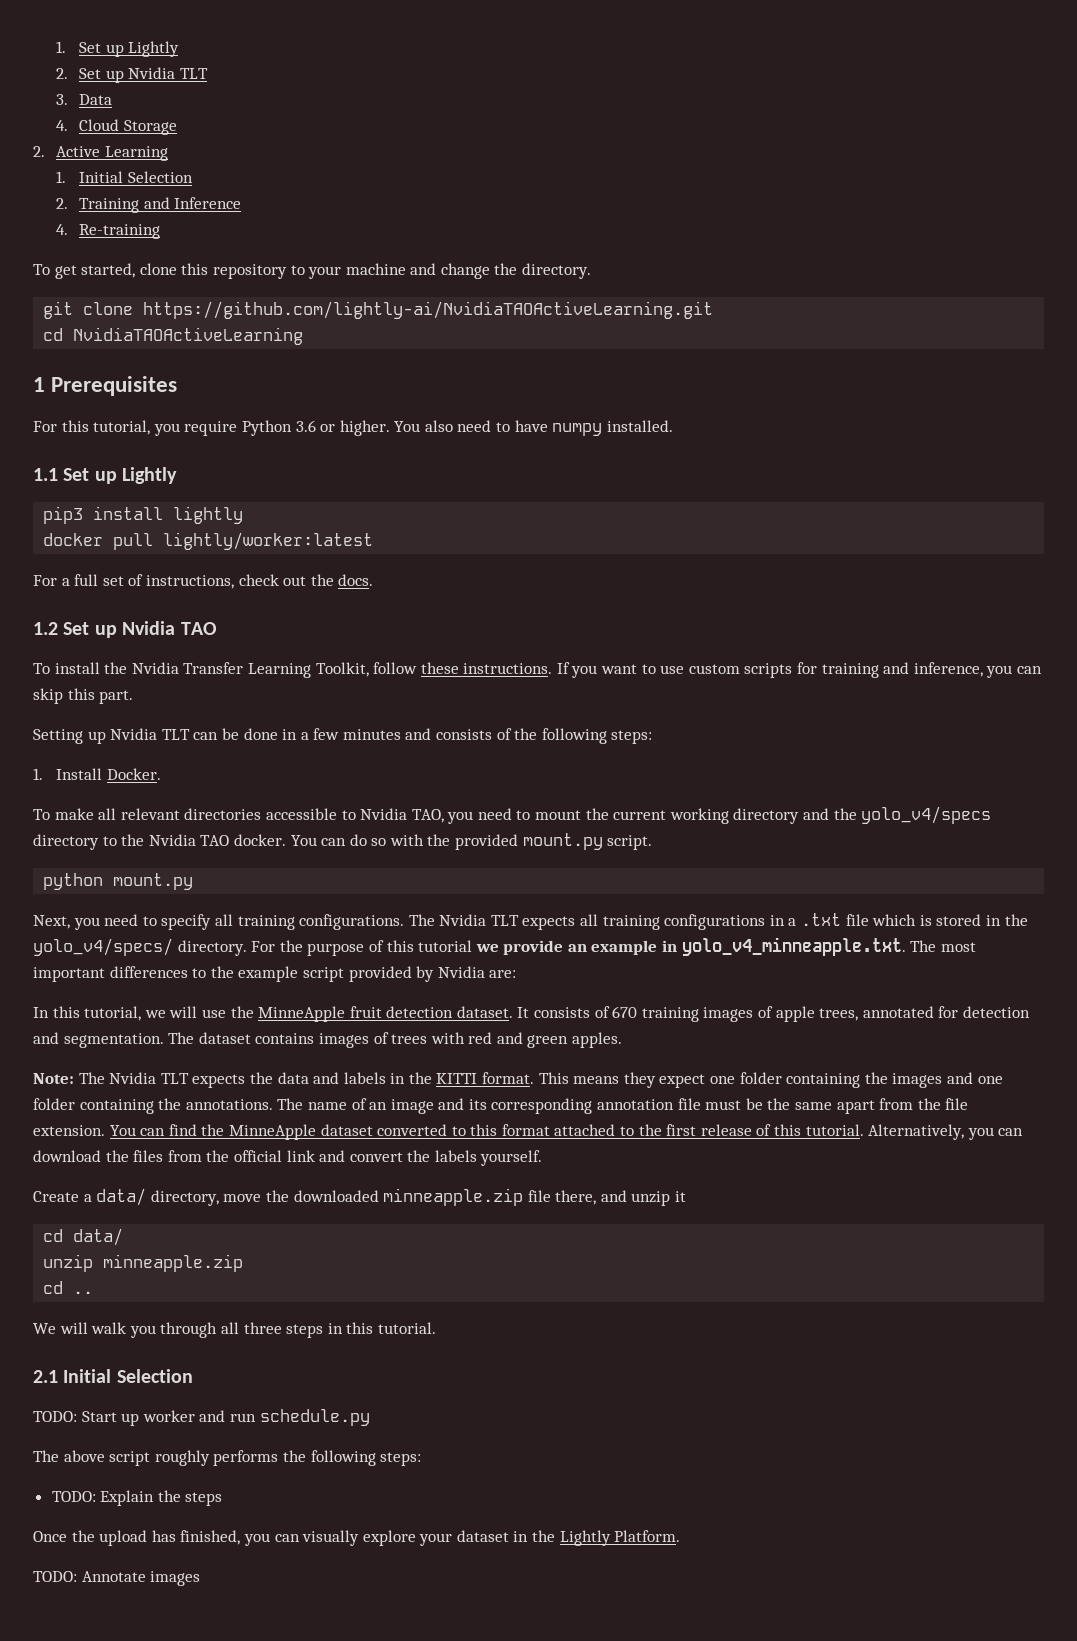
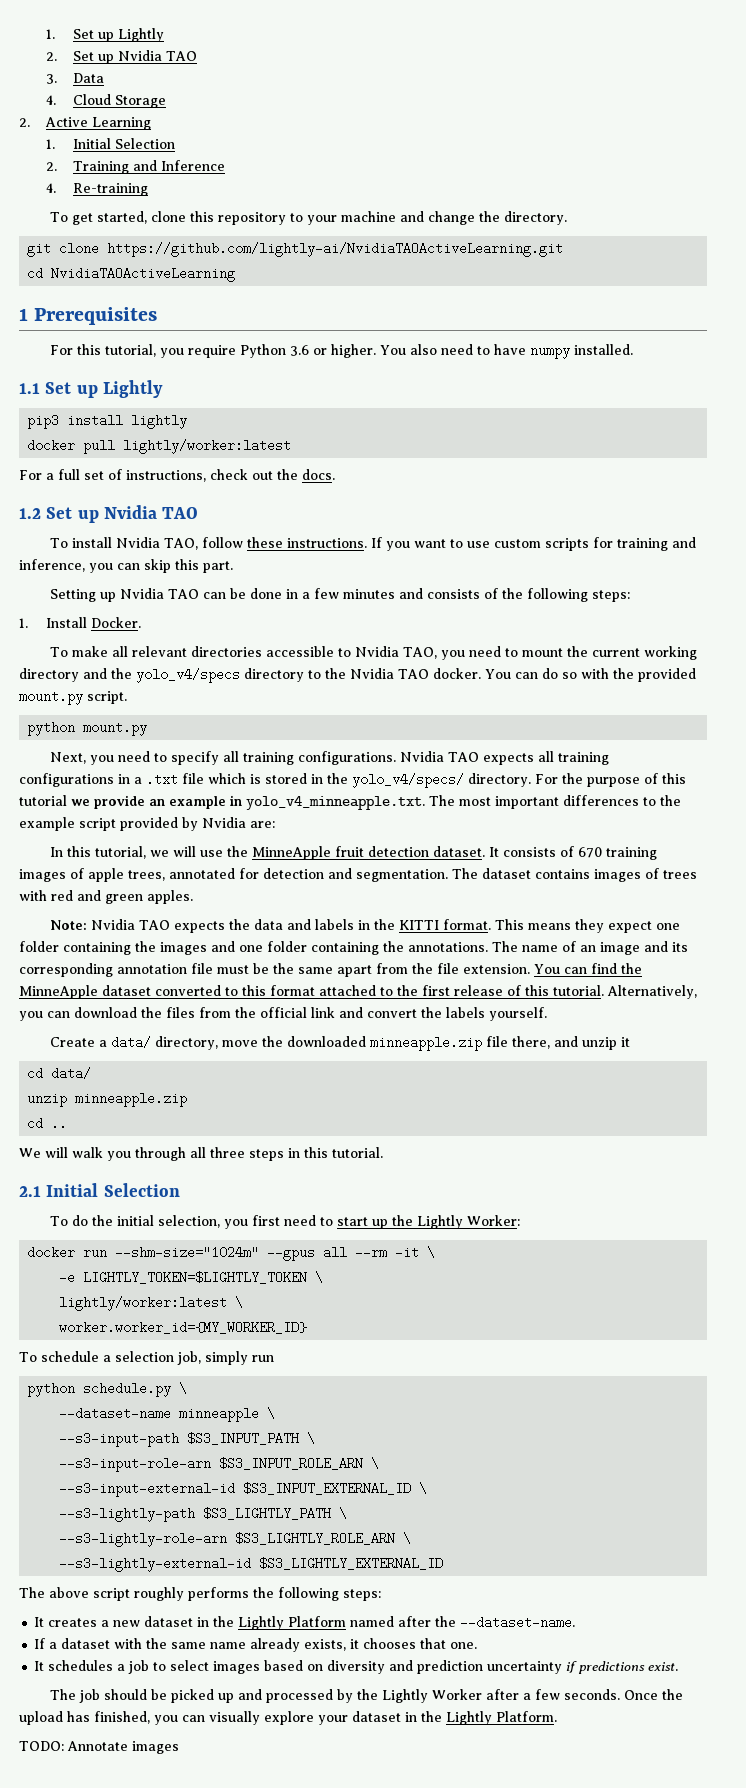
[179,68,208,79] TLT -> [165,51,197,61] TAO
[104,662,369,678] the Nvidia Transfer Learning Toolkit, -> [115,537,198,550] Nvidia TAO,
[161,729,190,740] TLT -> [167,589,199,599] TAO
[408,914,519,926] The Nvidia TLT -> [399,751,479,762] Nvidia TAO
[78,1072,189,1084] The Nvidia TLT -> [90,919,170,930] Nvidia TAO
[33,1409,370,1426] TODO: Start up worker and run schedule.py -> [49,1215,520,1229] [27,1246,436,1261] [59,1271,324,1284] [59,1296,244,1311] [59,1321,308,1334] [19,1351,274,1365] [27,1382,188,1397] [59,1407,276,1422] [59,1432,316,1447] [59,1457,380,1472] [59,1482,428,1497] [59,1507,348,1522] [59,1532,412,1547] [59,1557,444,1572] To do the initial selection, you first need to start up the Lightly Worker: // docker run --shm-size="1024m" --gpus all --rm -it \ // -e LIGHTLY_TOKEN=$LIGHTLY_TOKEN \ // lightly/worker:latest \ // worker.worker_id={MY_WORKER_ID} // To schedule a selection job, simply run // python schedule.py \ // --dataset-name minneapple \ // --s3-input-path $S3_INPUT_PATH \ // --s3-input-role-arn $S3_INPUT_ROLE_ARN \ // --s3-input-external-id $S3_INPUT_EXTERNAL_ID \ // --s3-lightly-path $S3_LIGHTLY_PATH \ // --s3-lightly-role-arn $S3_LIGHTLY_ROLE_ARN \ // --s3-lightly-external-id $S3_LIGHTLY_EXTERNAL_ID
[51,1490,223,1506] TODO: Explain the steps // -> [34,1616,576,1630] [34,1638,478,1652] [34,1660,679,1674] [49,1689,620,1703] It creates a new dataset in the Lightly Platform named after the --dataset-name. // If a dataset with the same name already exists, it chooses that one. // It schedules a job to select images based on diversity and prediction uncertainty if predictions exist. // The job should be picked up and processed by the Lightly Worker after a few seconds.

